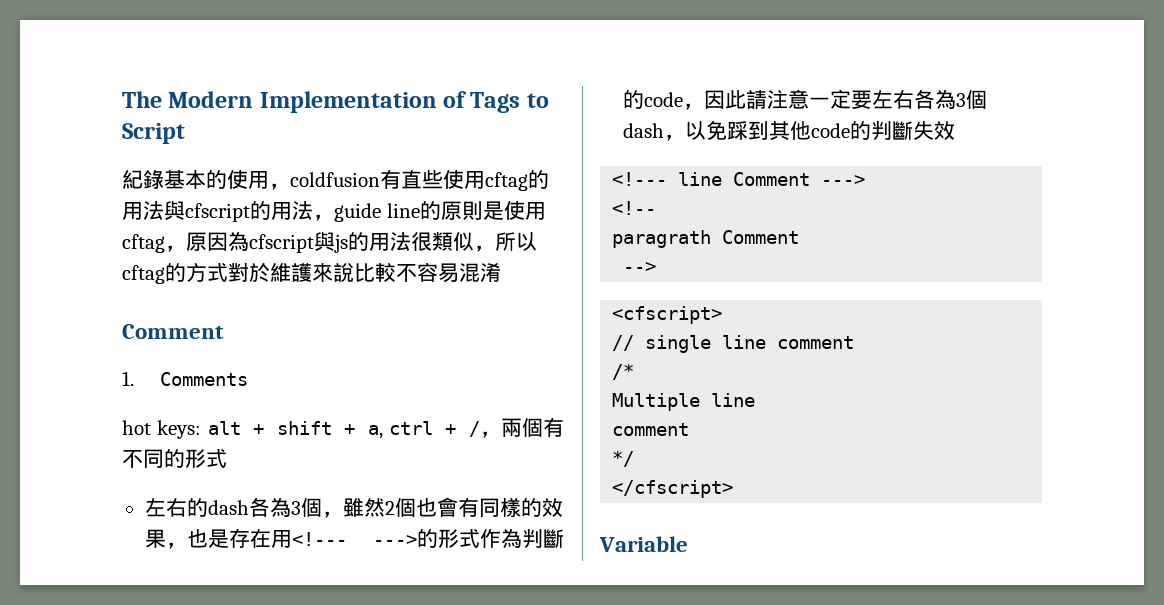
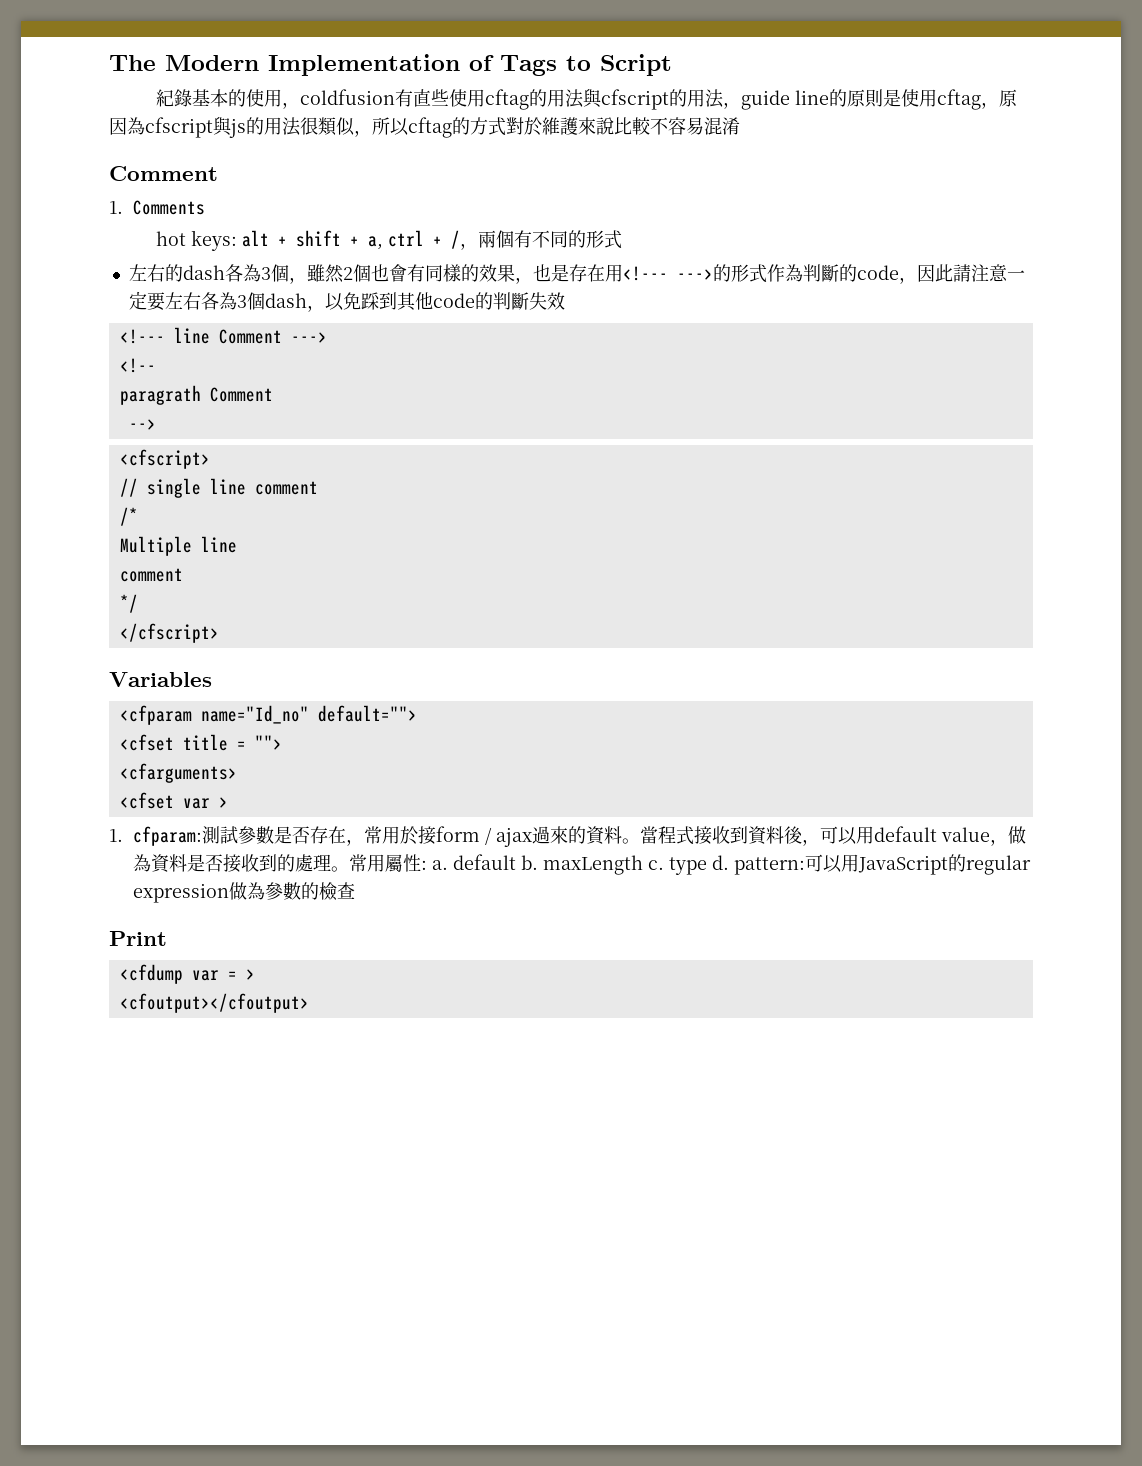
[599,536,688,552] Variable -> [109,672,212,687] [119,705,417,725] [119,734,282,751] [119,763,237,783] [119,792,228,809] [109,826,1026,847] [132,854,1031,875] [132,882,355,903] [109,931,167,946] [119,964,255,984] [119,993,309,1013] Variables // <cfparam name="Id_no" default=""> // <cfset title = ""> // <cfarguments> // <cfset var > // 1. cfparam:測試參數是否存在，常用於接form / ajax過來的資料。當程式接收到資料後，可以用default value，做為資料是否接收到的處理。常用屬性: a. default b. maxLength c. type d. pattern:可以用JavaScript的regular expression做為參數的檢查 // Print // <cfdump var = > // <cfoutput></cfoutput>

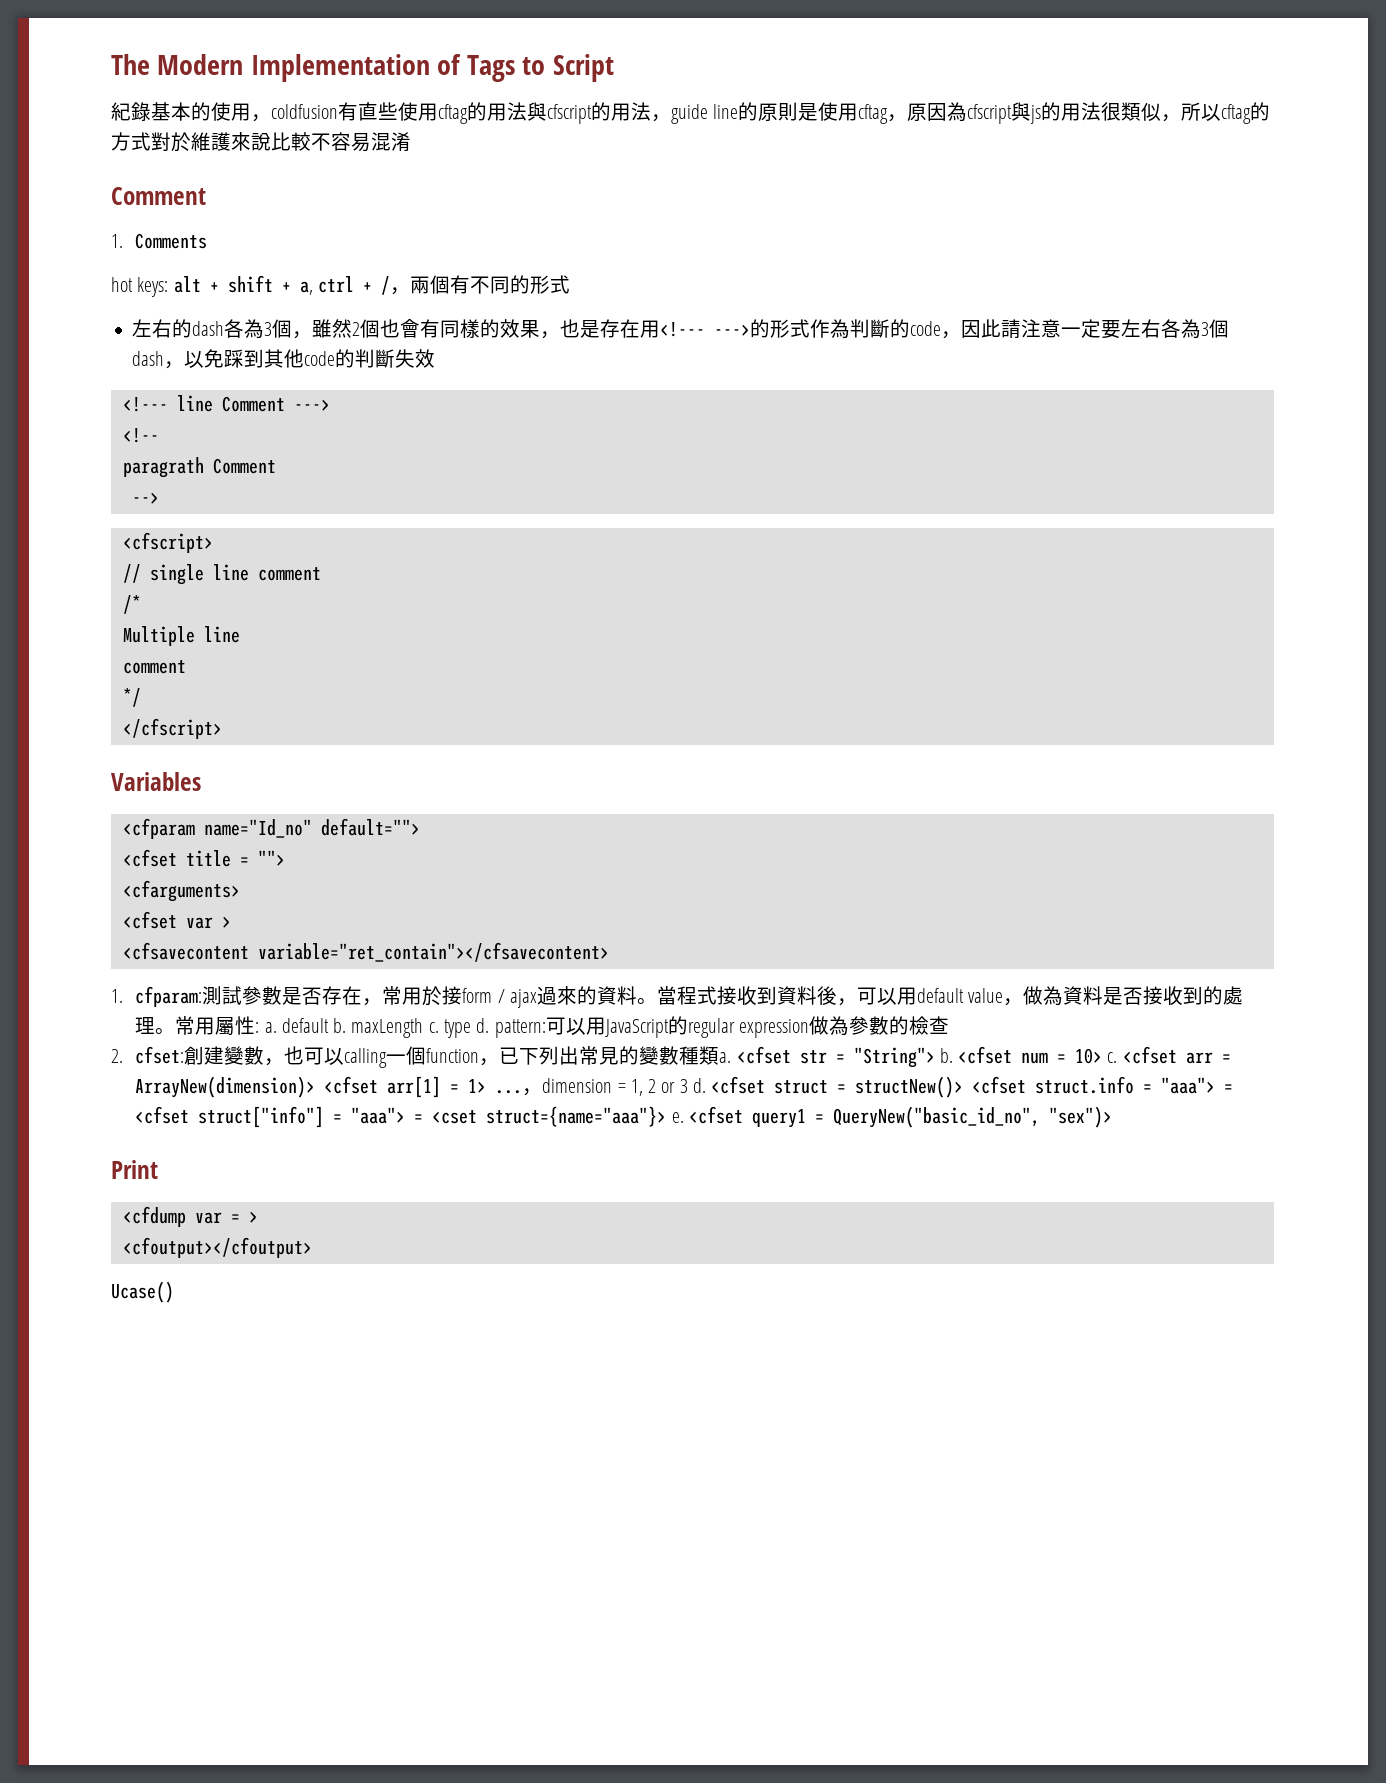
(228, 802) none -> [122,942,609,962] // <cfsavecontent variable="ret_contain"></cfsavecontent>
(355, 890) none -> [111,1046,1231,1068] [135,1076,1234,1098] [135,1106,1112,1128] // 2. cfset:創建變數，也可以calling一個function，已下列出常見的變數種類a. <cfset str = "String"> b. <cfset num = 10> c. <cfset arr = ArrayNew(dimension)> <cfset arr[1] = 1> ...，dimension = 1, 2 or 3 d. <cfset struct = structNew()> <cfset struct.info = "aaa"> = <cfset struct["info"] = "aaa"> = <cset struct={name="aaa"}> e. <cfset query1 = QueryNew("basic_id_no", "sex")>
(309, 1003) none -> [111,1281,174,1303] // Ucase()

